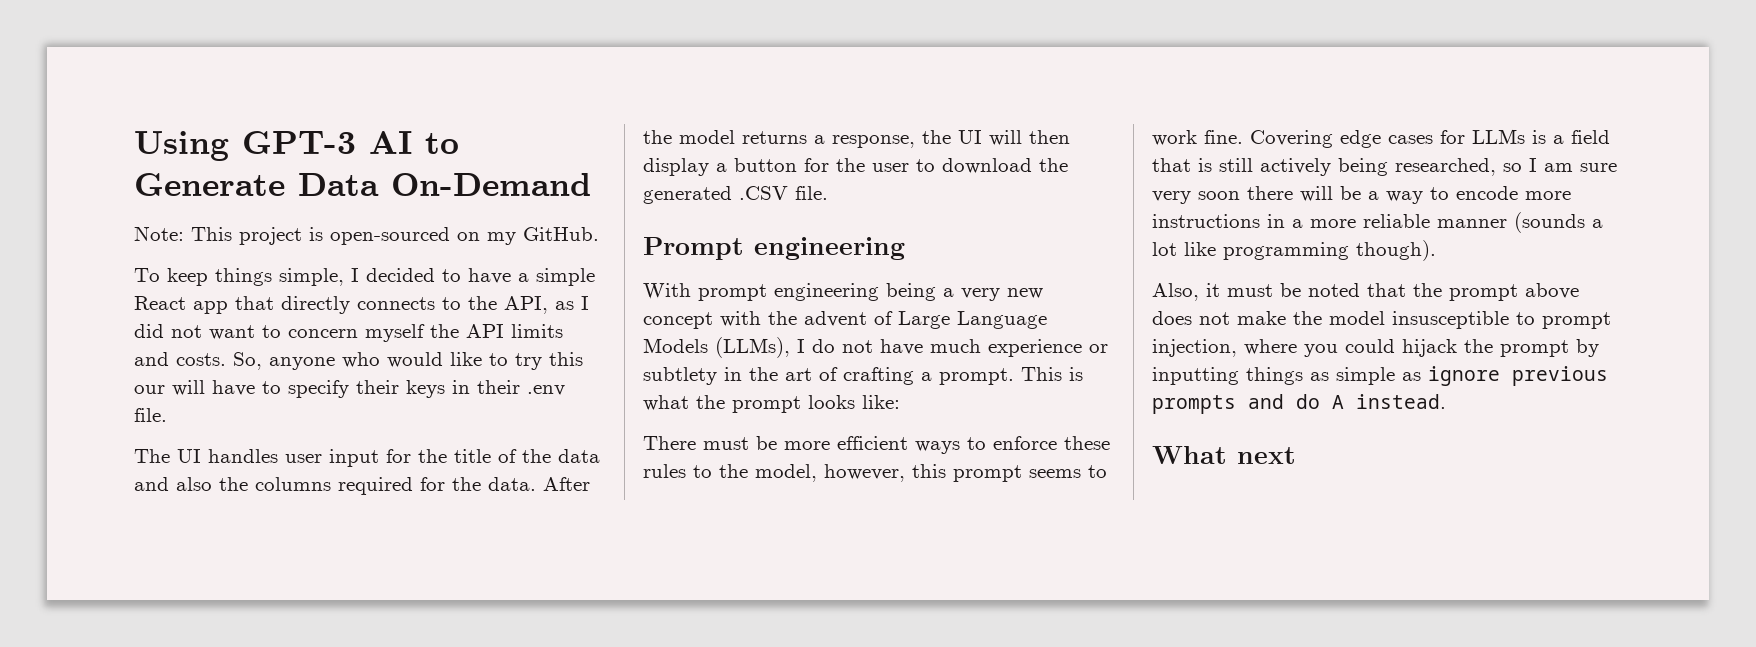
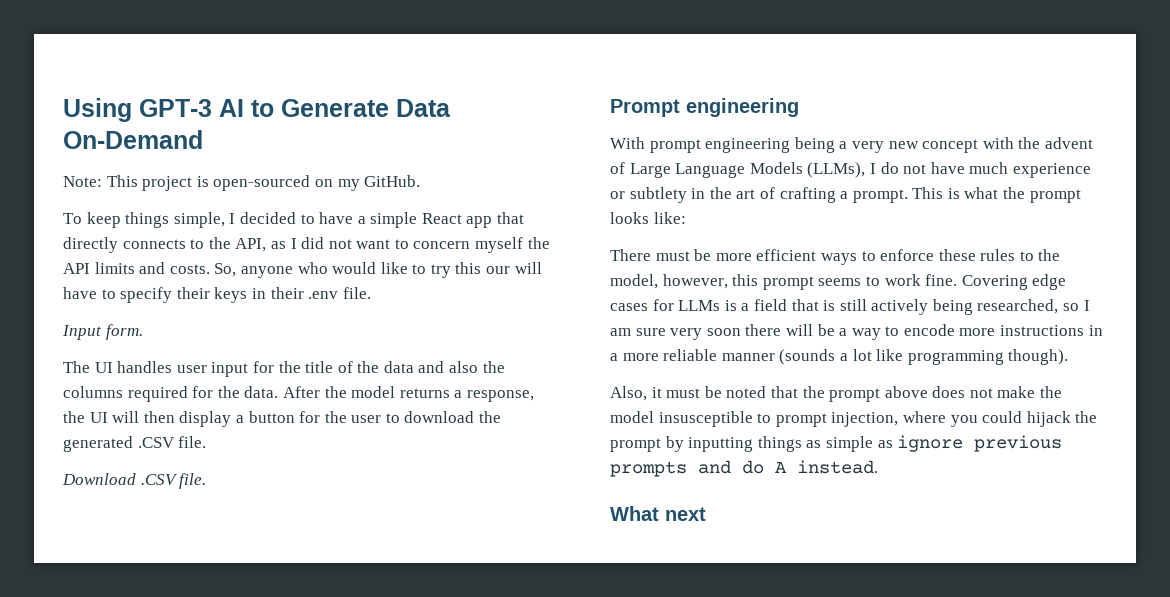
(167, 415) none -> [62,324,143,340] // Input form.
(828, 193) none -> [62,473,207,489] // Download .CSV file.

